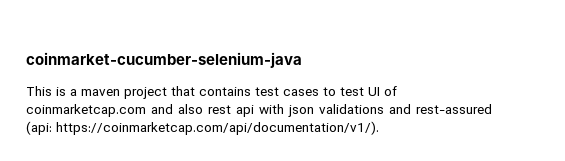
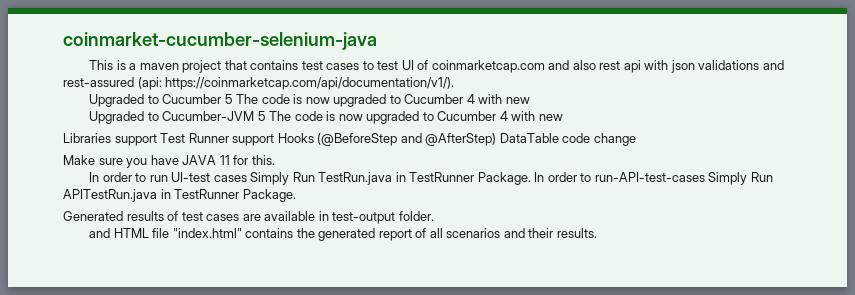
(379, 128) none -> [88,94,530,107] [88,111,563,124] [63,133,636,146] [63,155,275,168] [88,172,773,185] [63,189,296,202] [63,211,434,224] [88,228,597,241] // Upgraded to Cucumber 5 The code is now upgraded to Cucumber 4 with new // Upgraded to Cucumber-JVM 5 The code is now upgraded to Cucumber 4 with new // Libraries support Test Runner support Hooks (@BeforeStep and @AfterStep) DataTable code change // Make sure you have JAVA 11 for this. // In order to run UI-test cases Simply Run TestRun.java in TestRunner Package. In order to run-API-test-cases Simply Run APITestRun.java in TestRunner Package. // Generated results of test cases are available in test-output folder. // and HTML file "index.html" contains the generated report of all scenarios and their results.

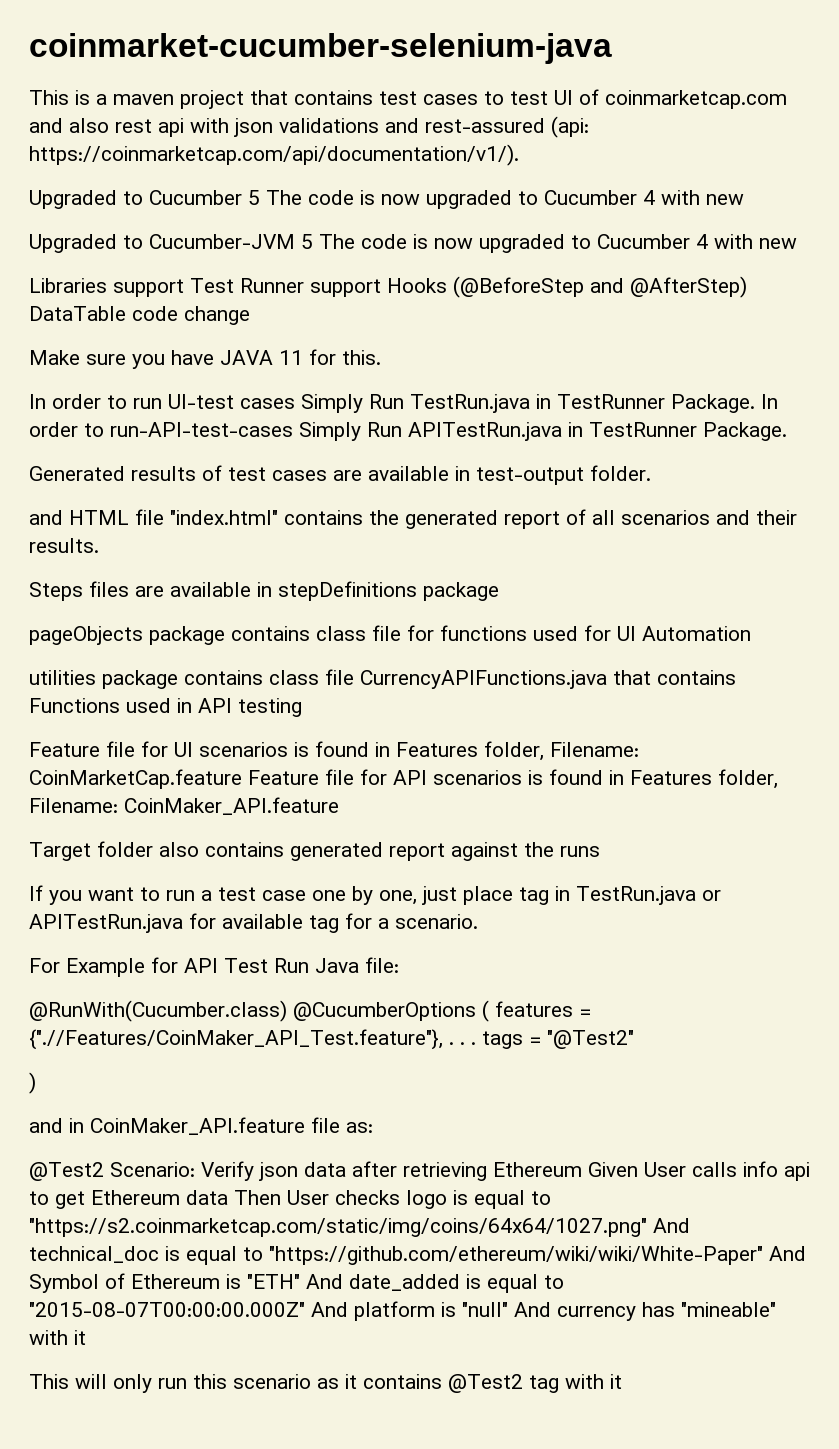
(597, 233) none -> [29,581,499,601] [29,625,751,645] [29,669,736,689] [29,698,302,717] [29,741,639,761] [29,769,778,789] [29,797,339,815] [29,841,600,861] [29,885,721,905] [29,913,478,933] [29,957,399,977] [29,1000,591,1022] [29,1029,634,1050] [29,1072,36,1094] [29,1117,373,1135] [29,1161,810,1181] [29,1190,551,1209] [29,1218,690,1237] [29,1246,806,1265] [29,1273,564,1293] [29,1301,776,1321] [29,1330,86,1345] [29,1374,622,1393] // Steps files are available in stepDefinitions package // pageObjects package contains class file for functions used for UI Automation // utilities package contains class file CurrencyAPIFunctions.java that contains Functions used in API testing // Feature file for UI scenarios is found in Features folder, Filename: CoinMarketCap.feature Feature file for API scenarios is found in Features folder, Filename: CoinMaker_API.feature // Target folder also contains generated report against the runs // If you want to run a test case one by one, just place tag in TestRun.java or APITestRun.java for available tag for a scenario. // For Example for API Test Run Java file: // @RunWith(Cucumber.class) @CucumberOptions ( features = {".//Features/CoinMaker_API_Test.feature"}, . . . tags = "@Test2" // ) // and in CoinMaker_API.feature file as: // @Test2 Scenario: Verify json data after retrieving Ethereum Given User calls info api to get Ethereum data Then User checks logo is equal to "https://s2.coinmarketcap.com/static/img/coins/64x64/1027.png" And technical_doc is equal to "https://github.com/ethereum/wiki/wiki/White-Paper" And Symbol of Ethereum is "ETH" And date_added is equal to "2015-08-07T00:00:00.000Z" And platform is "null" And currency has "mineable" with it // This will only run this scenario as it contains @Test2 tag with it

